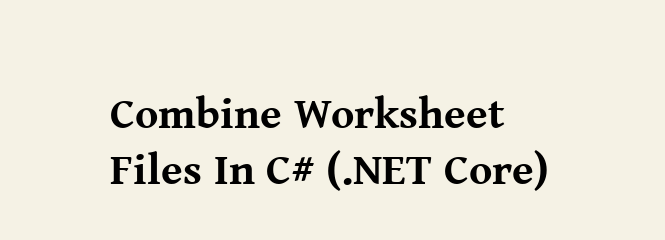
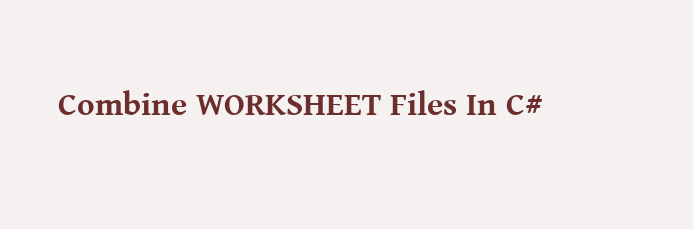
[293,95,505,128] Worksheet -> [196,95,381,115] WORKSHEET
[326,150,549,191] (.NET Core) -> (543, 104) none

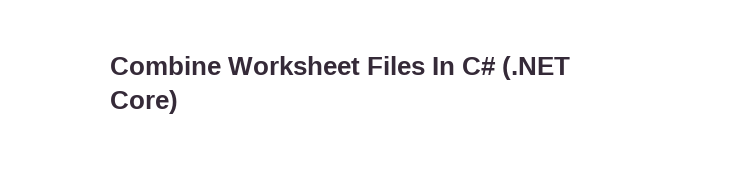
[196,95,381,115] WORKSHEET -> [228,56,361,75] Worksheet
(543, 104) none -> [502,56,571,80] [110,90,178,114] (.NET Core)

